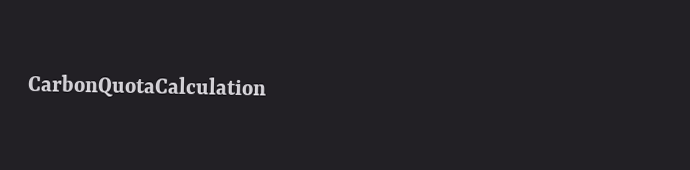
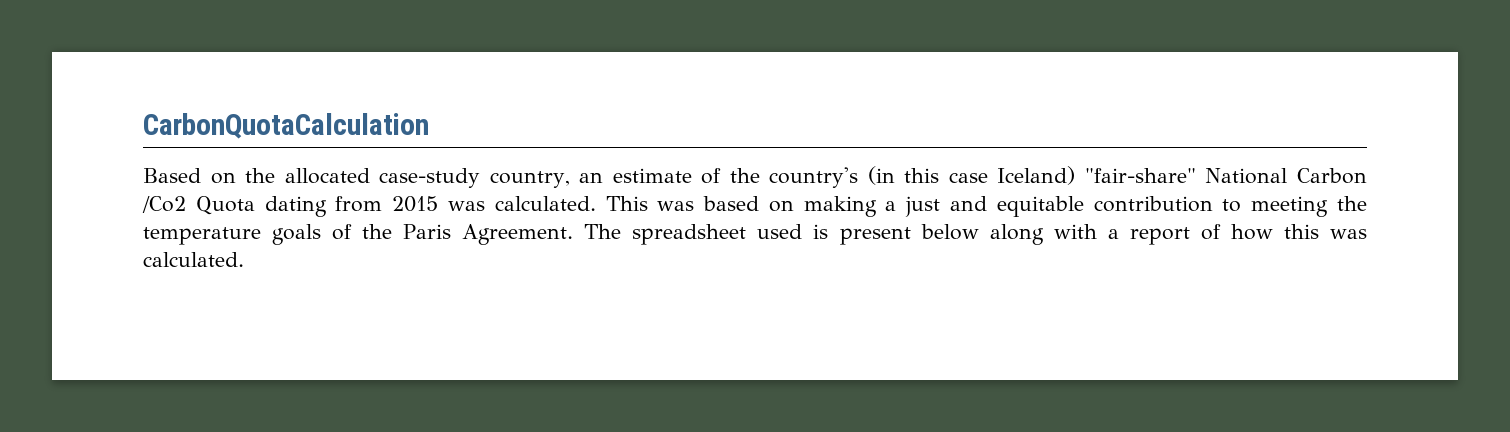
(267, 86) none -> [143,166,1367,188] [142,196,1368,217] [143,224,1367,245] [143,252,244,267] // Based on the allocated case-study country, an estimate of the country's (in this case Iceland) "fair-share" National Carbon /Co2 Quota dating from 2015 was calculated. This was based on making a just and equitable contribution to meeting the temperature goals of the Paris Agreement. The spreadsheet used is present below along with a report of how this was calculated.

